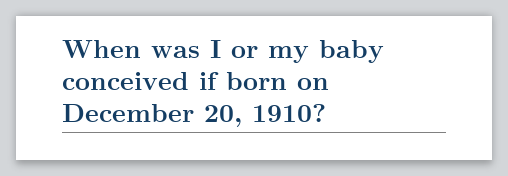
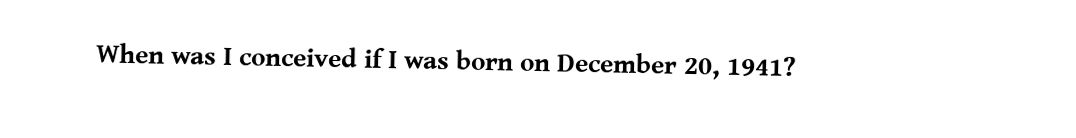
[231,40,384,63] [62,72,219,90] or my baby conceived if -> [239,45,450,70] conceived if I was
[252,104,326,122] 1910? -> [725,55,796,78] 1941?

